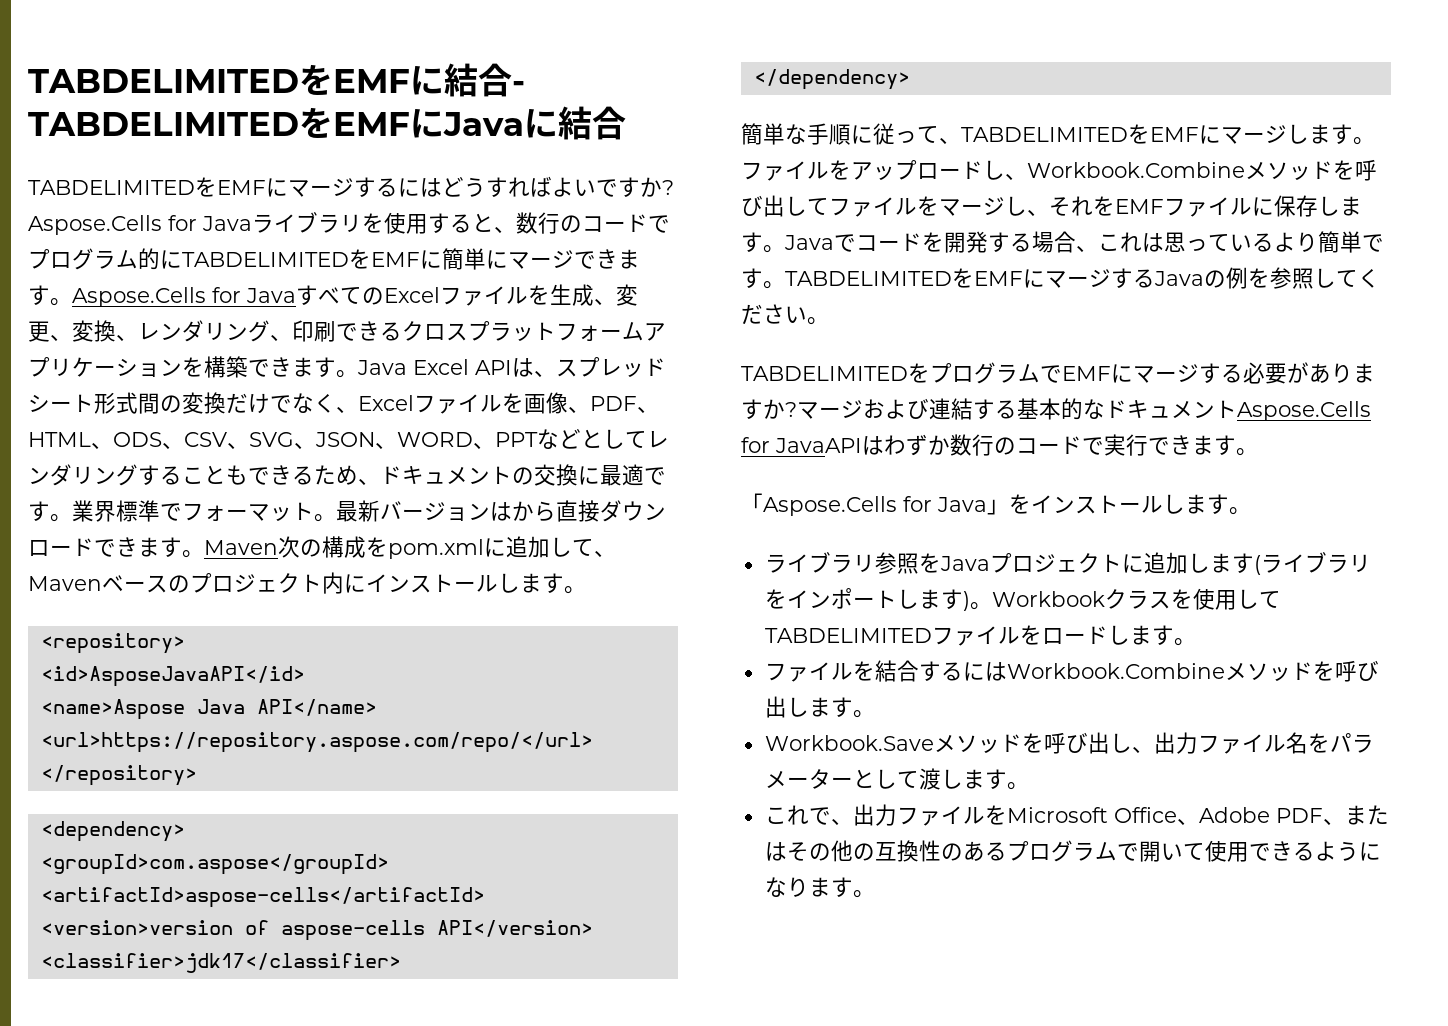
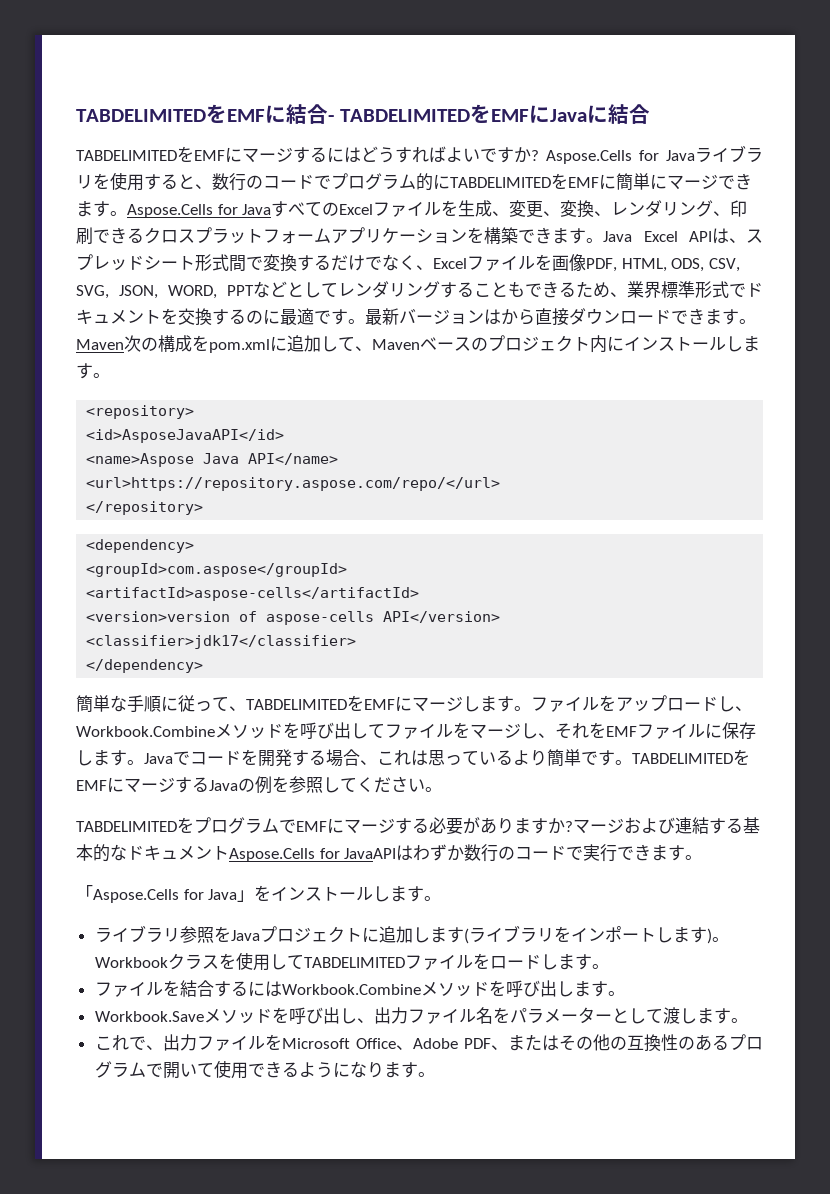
[160,392,226,414] の変換 -> [246,254,331,272] で変換する
[568,396,659,413] [28,432,495,449] 、PDF、HTML、ODS、CSV、SVG、JSON、WORD、 -> [586,258,740,272] [76,285,217,299] PDF, HTML, ODS, CSV, SVG, JSON, WORD,
[380,464,666,486] [28,500,314,522] ドキュメントの交換に最適です。業界標準でフォーマット -> [627,281,763,298] [76,308,348,326] 業界標準形式でドキュメントを交換するのに最適です

